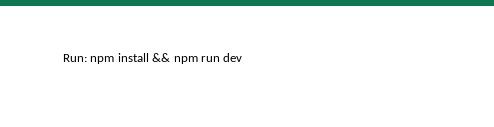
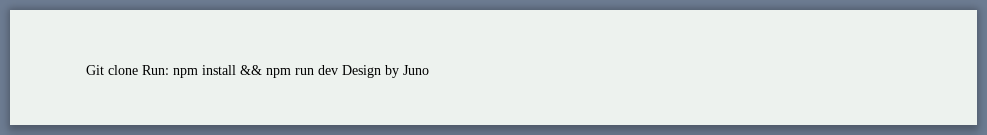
(63, 58) none -> [86,65,138,75] Git clone
(243, 57) none -> [342,65,429,78] Design by Juno

